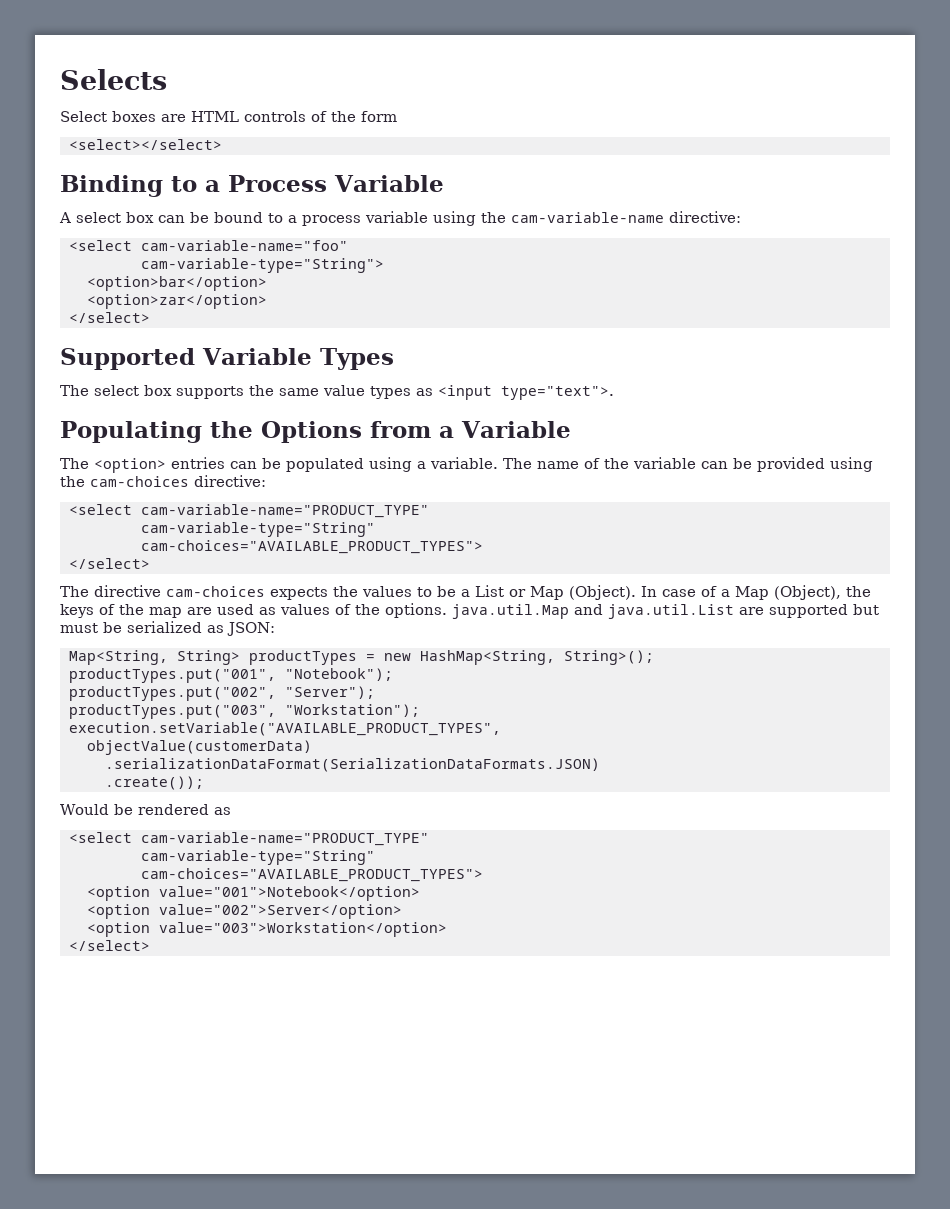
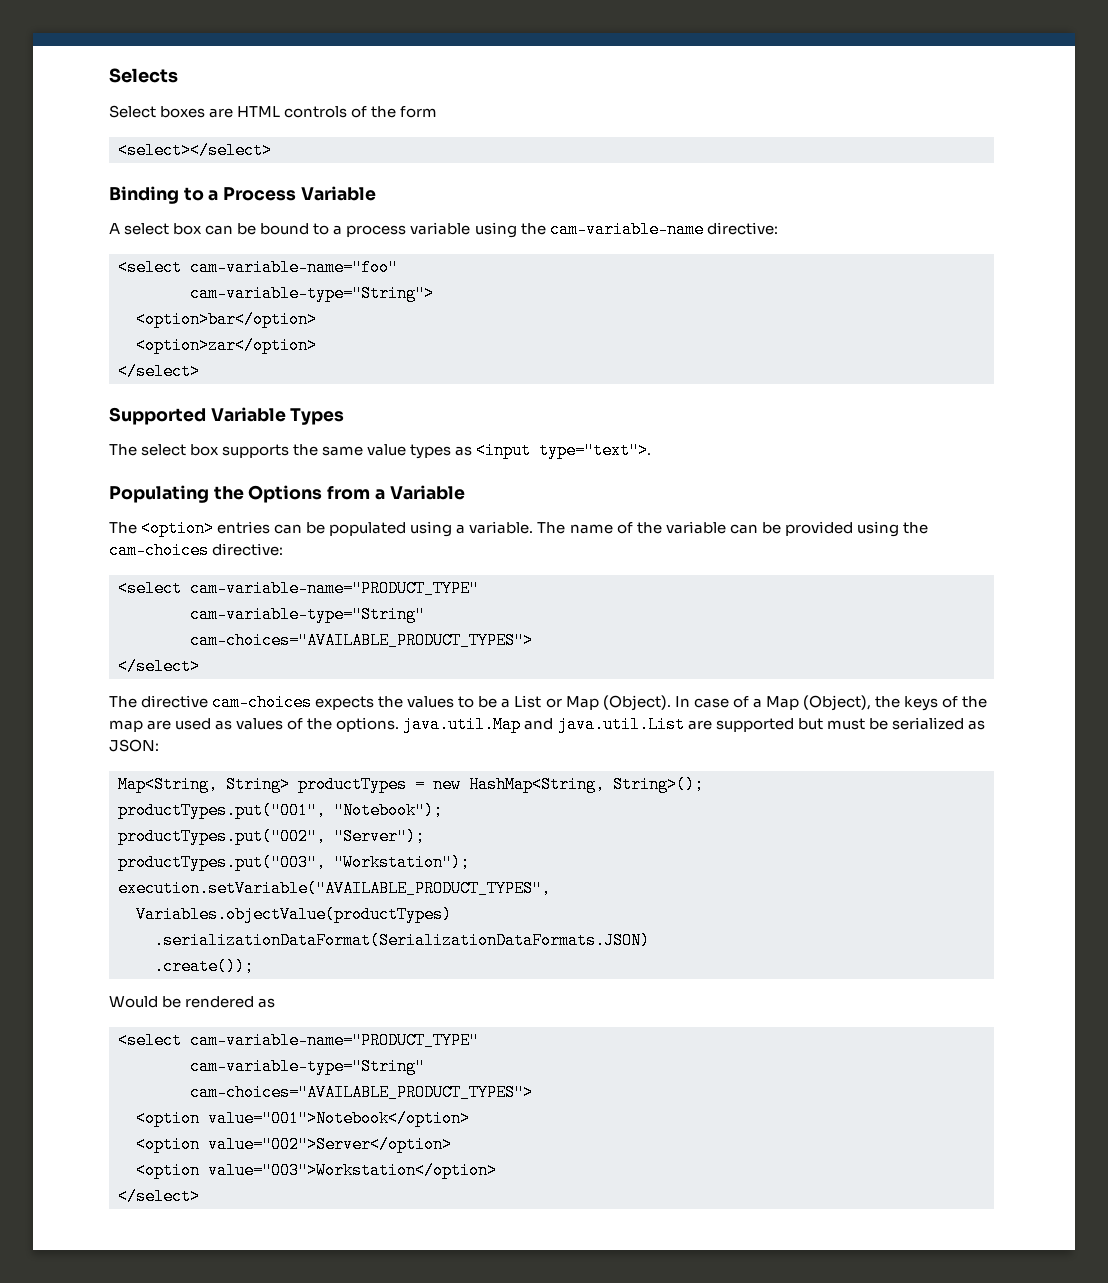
[86,740,312,755] objectValue(customerData) -> [136,906,452,923] Variables.objectValue(productTypes)

